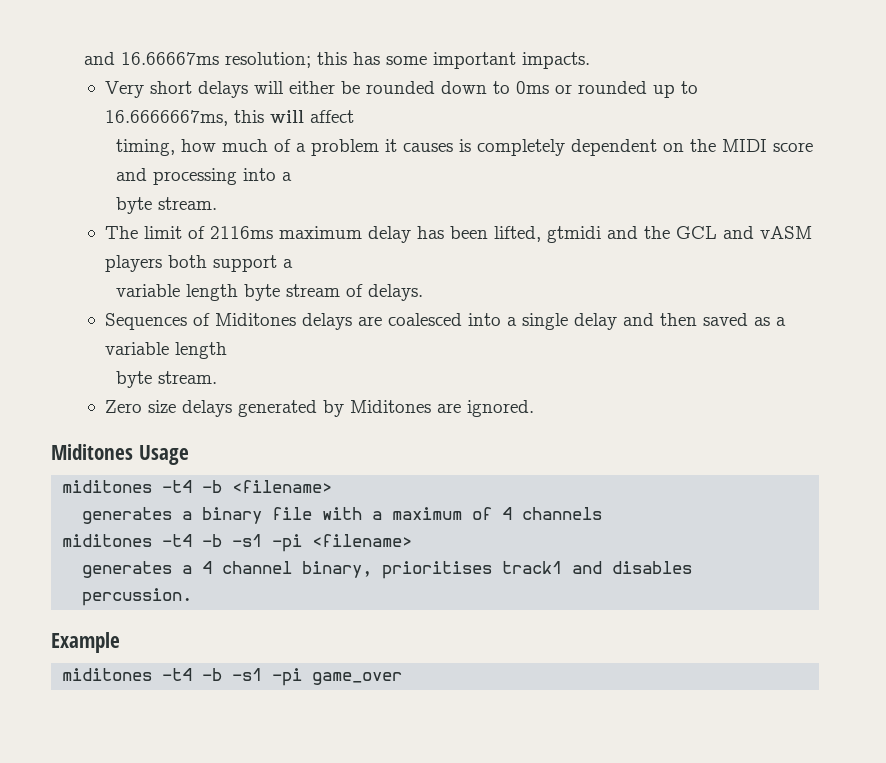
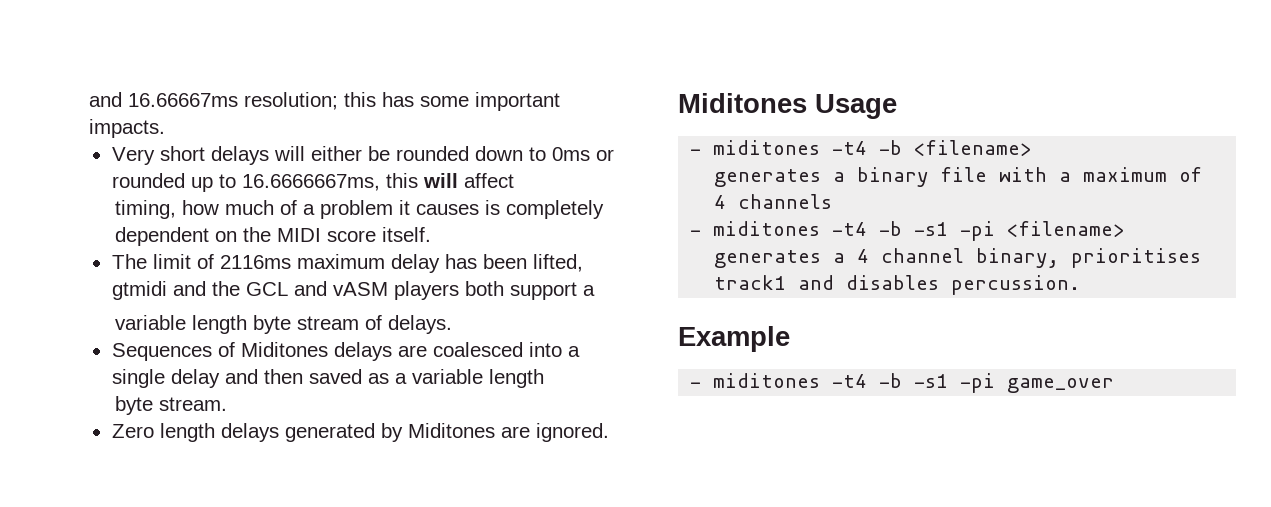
[116,168,293,185] [116,197,218,214] and processing into a // byte stream. -> [382,227,432,242] itself.
[147,400,176,413] size -> [159,423,215,442] length
(189, 455) none -> [690,149,702,155] -
(603, 513) none -> [690,230,702,236] -
(120, 642) none -> [690,382,702,388] -

